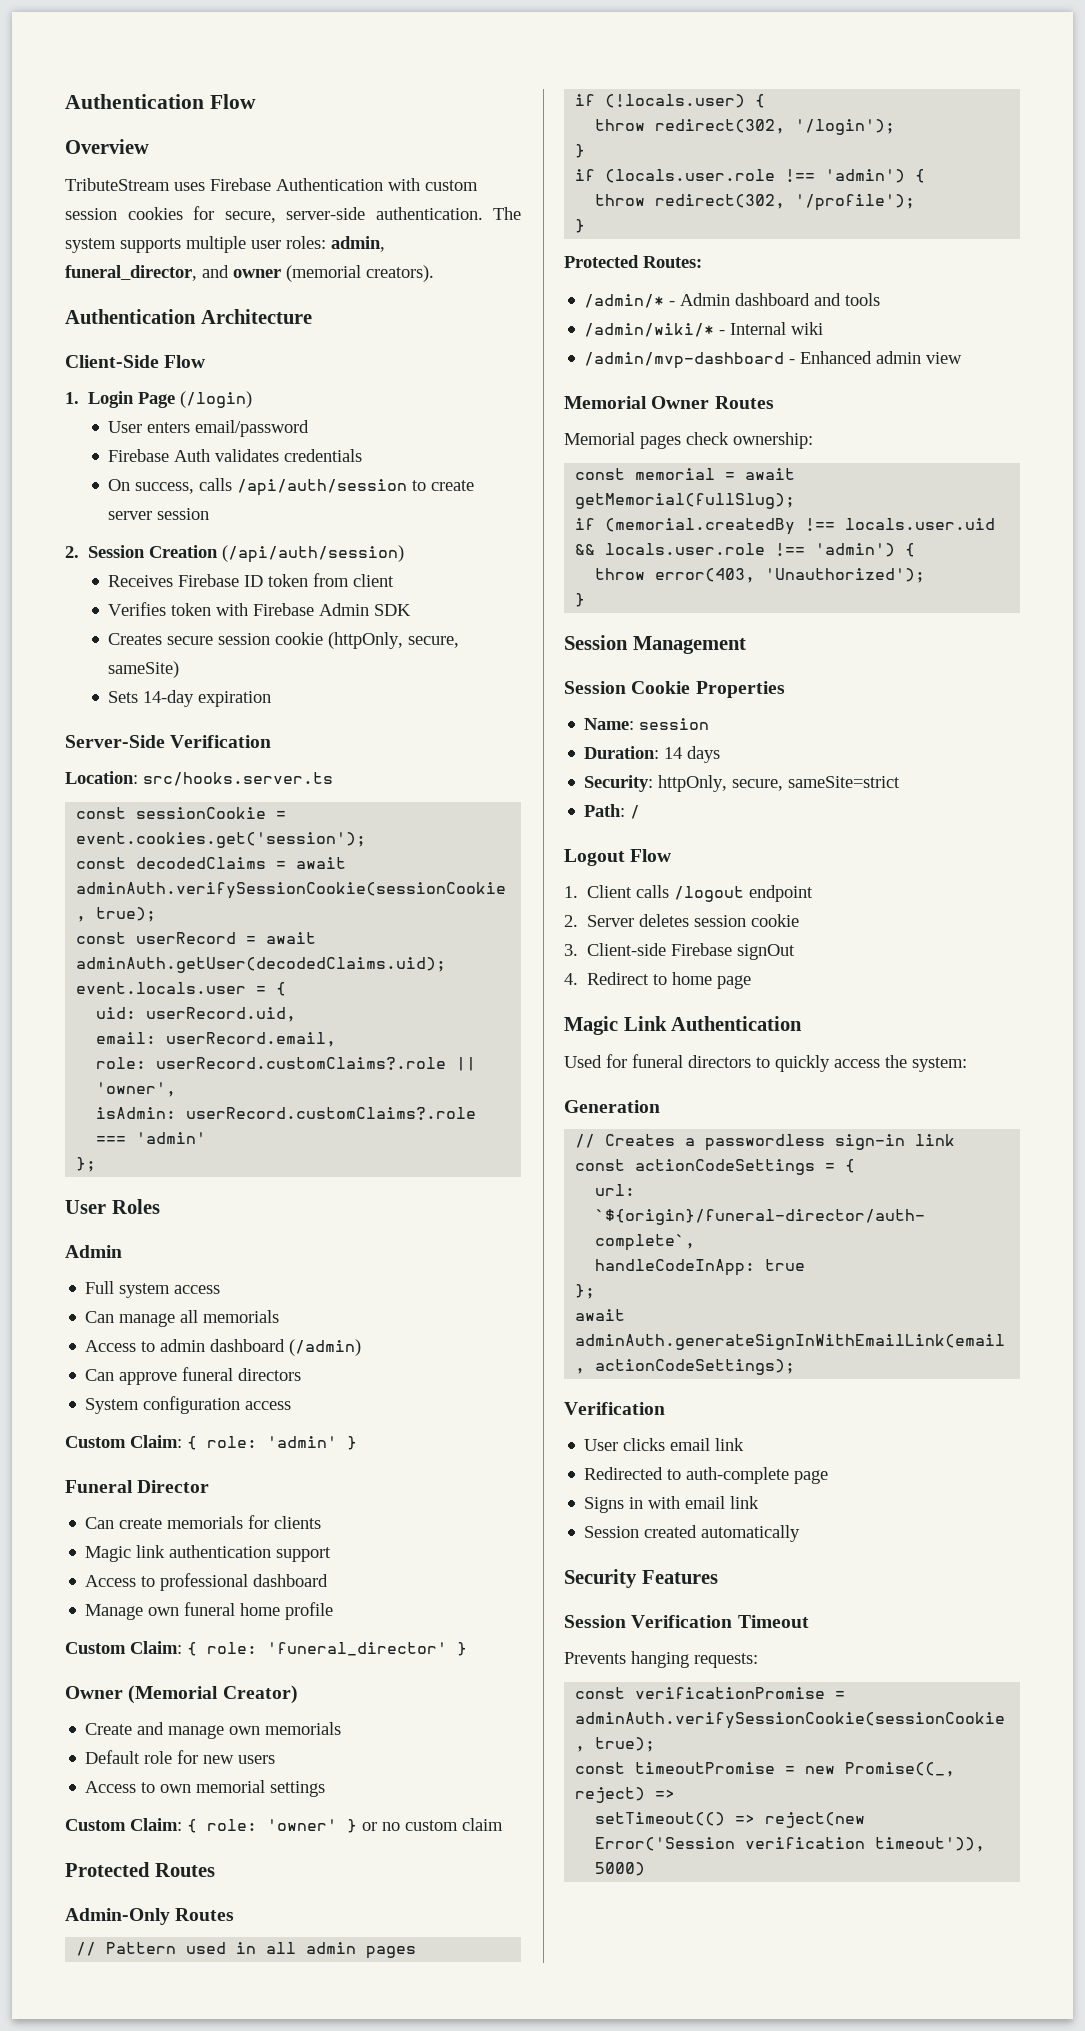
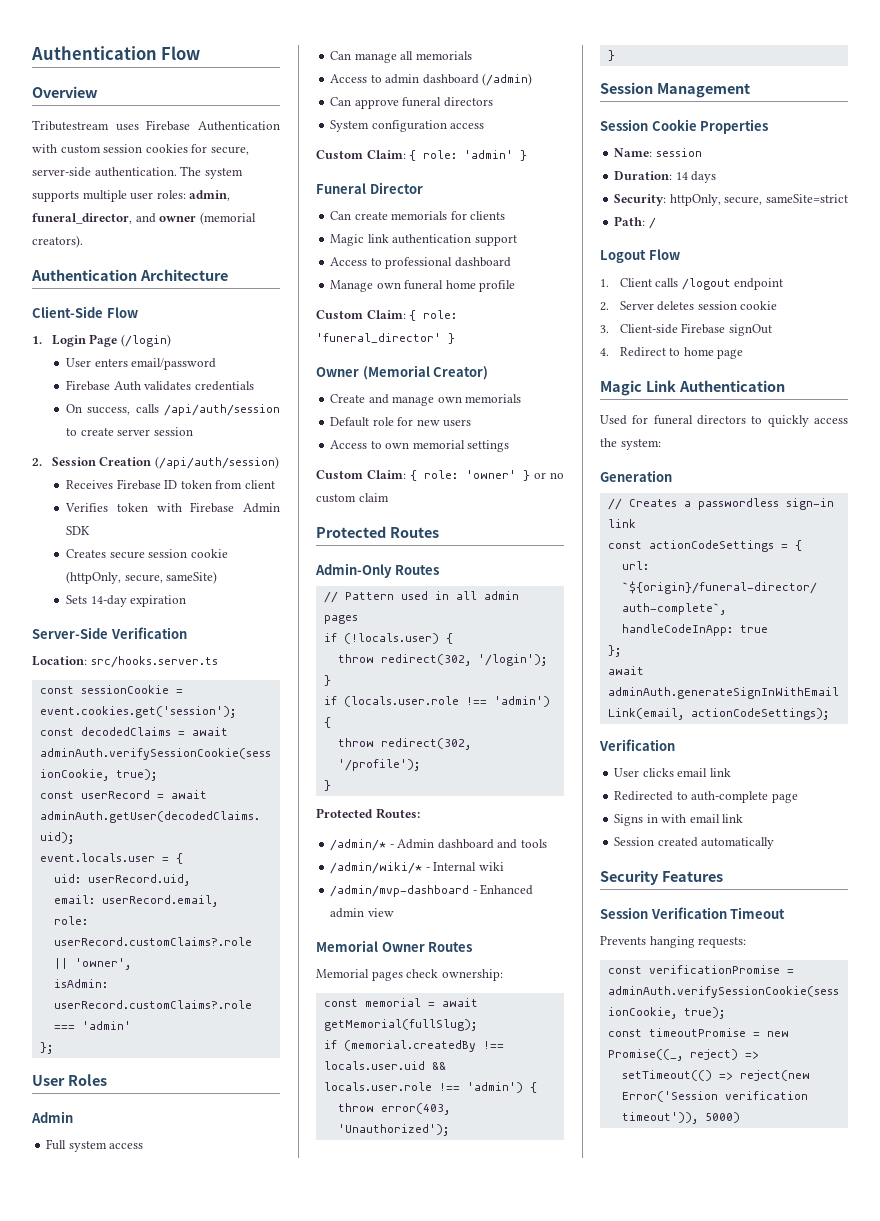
[65,178,170,191] TributeStream -> [32,120,109,131] Tributestream

